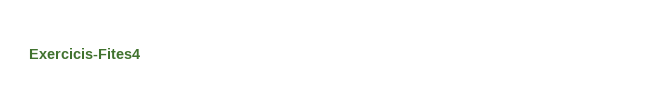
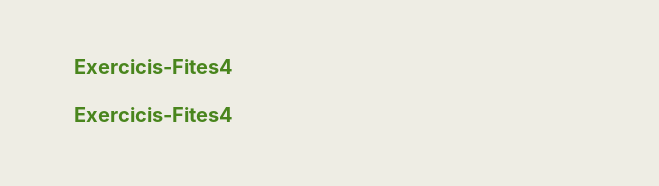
[29,48,140,59] Exercicis-Fites4 -> [74,59,233,74] [74,107,233,122] Exercicis-Fites4 // Exercicis-Fites4

